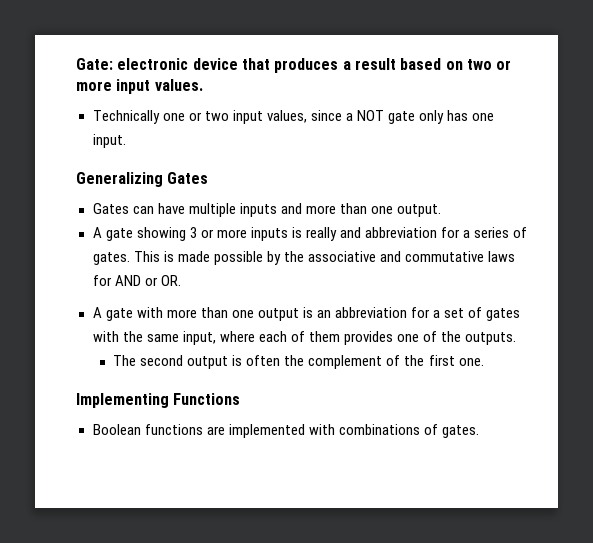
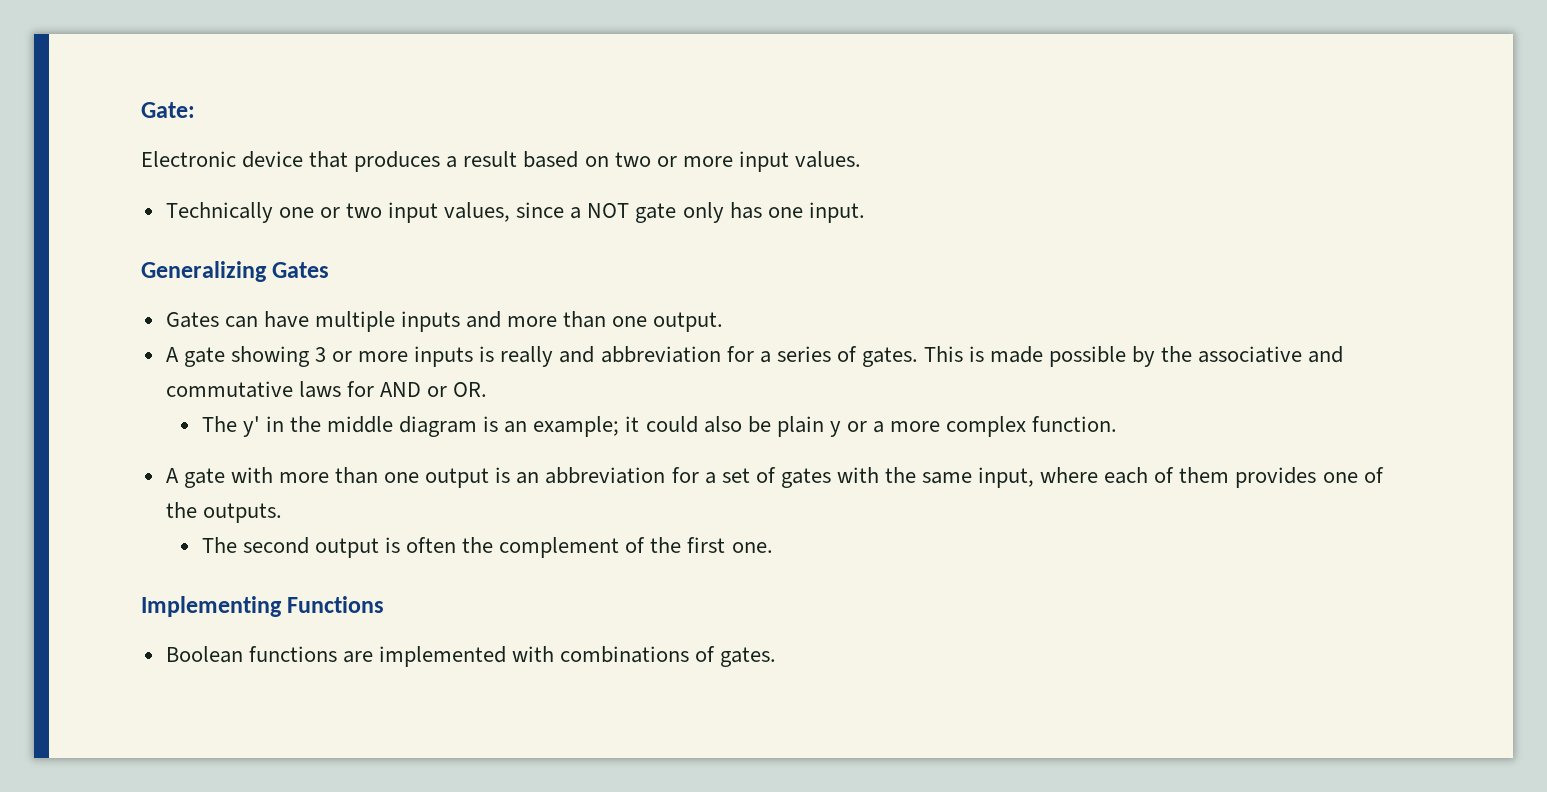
[117,58,189,70] electronic -> [141,151,236,167] // Electronic
(181, 280) none -> [201,416,1118,437] // The y' in the middle diagram is an example; it could also be plain y or a more complex function.

